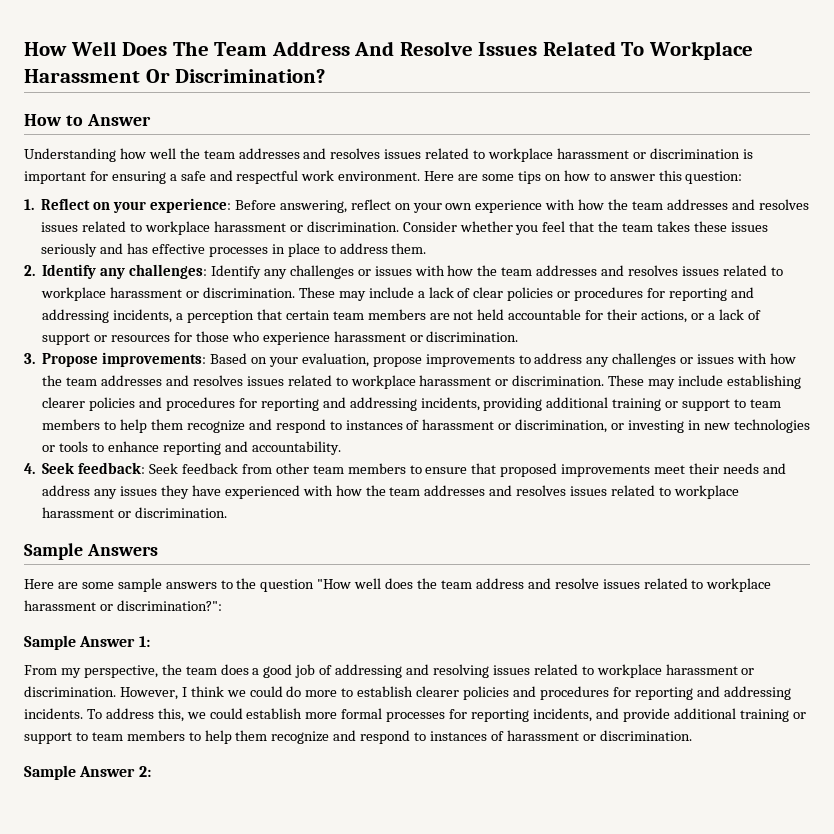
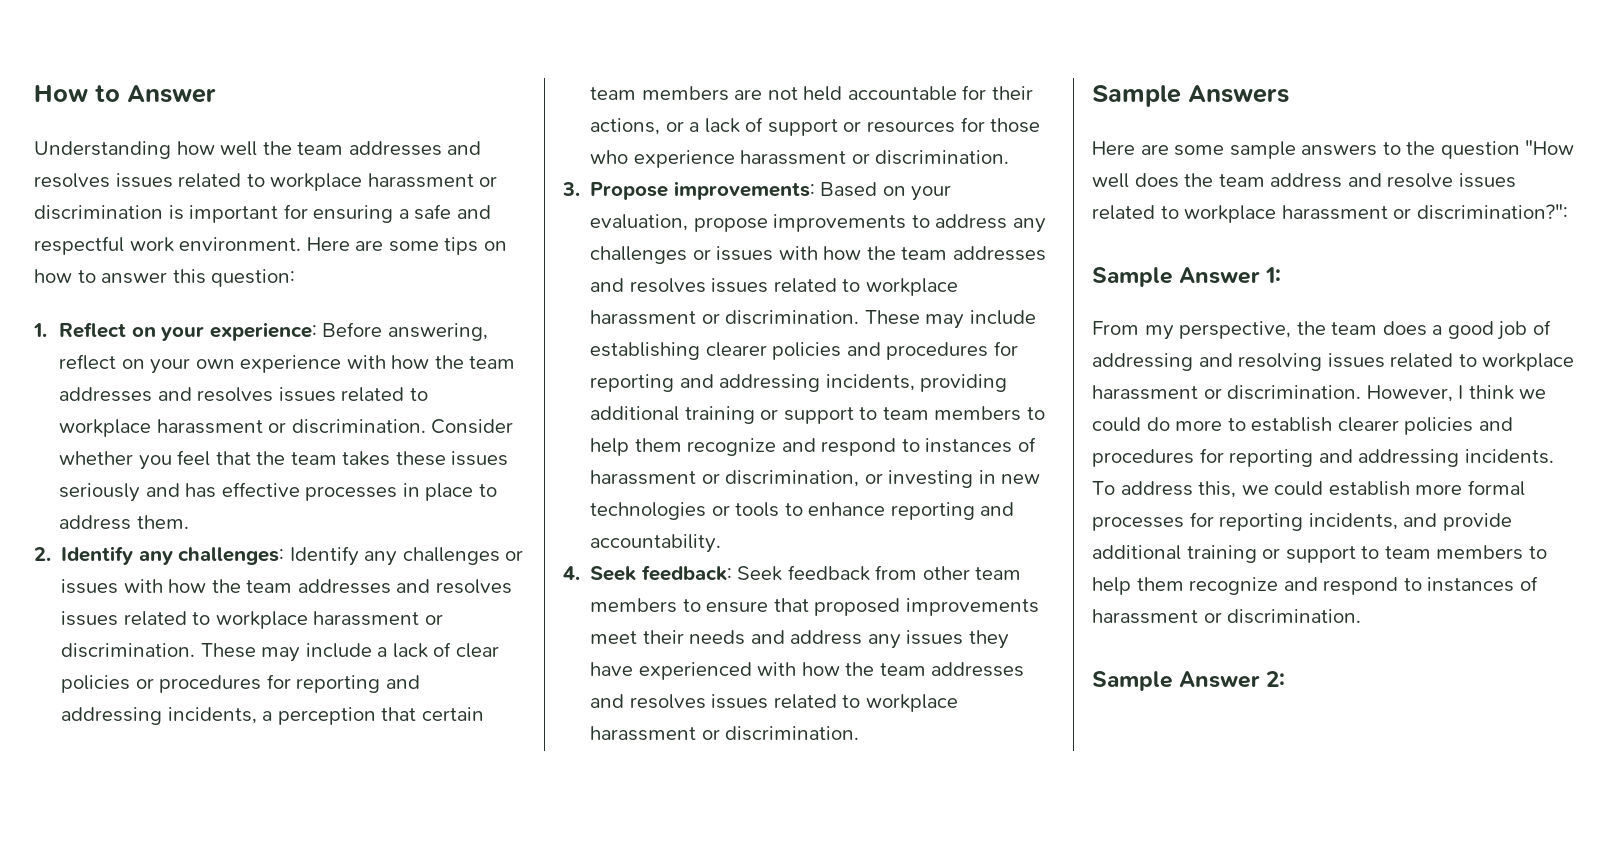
[24,41,753,60] [24,69,326,83] [24,114,62,126] How Well Does The Team Address And Resolve Issues Related To Workplace Harassment Or Discrimination? // How -> [34,85,88,102] How

